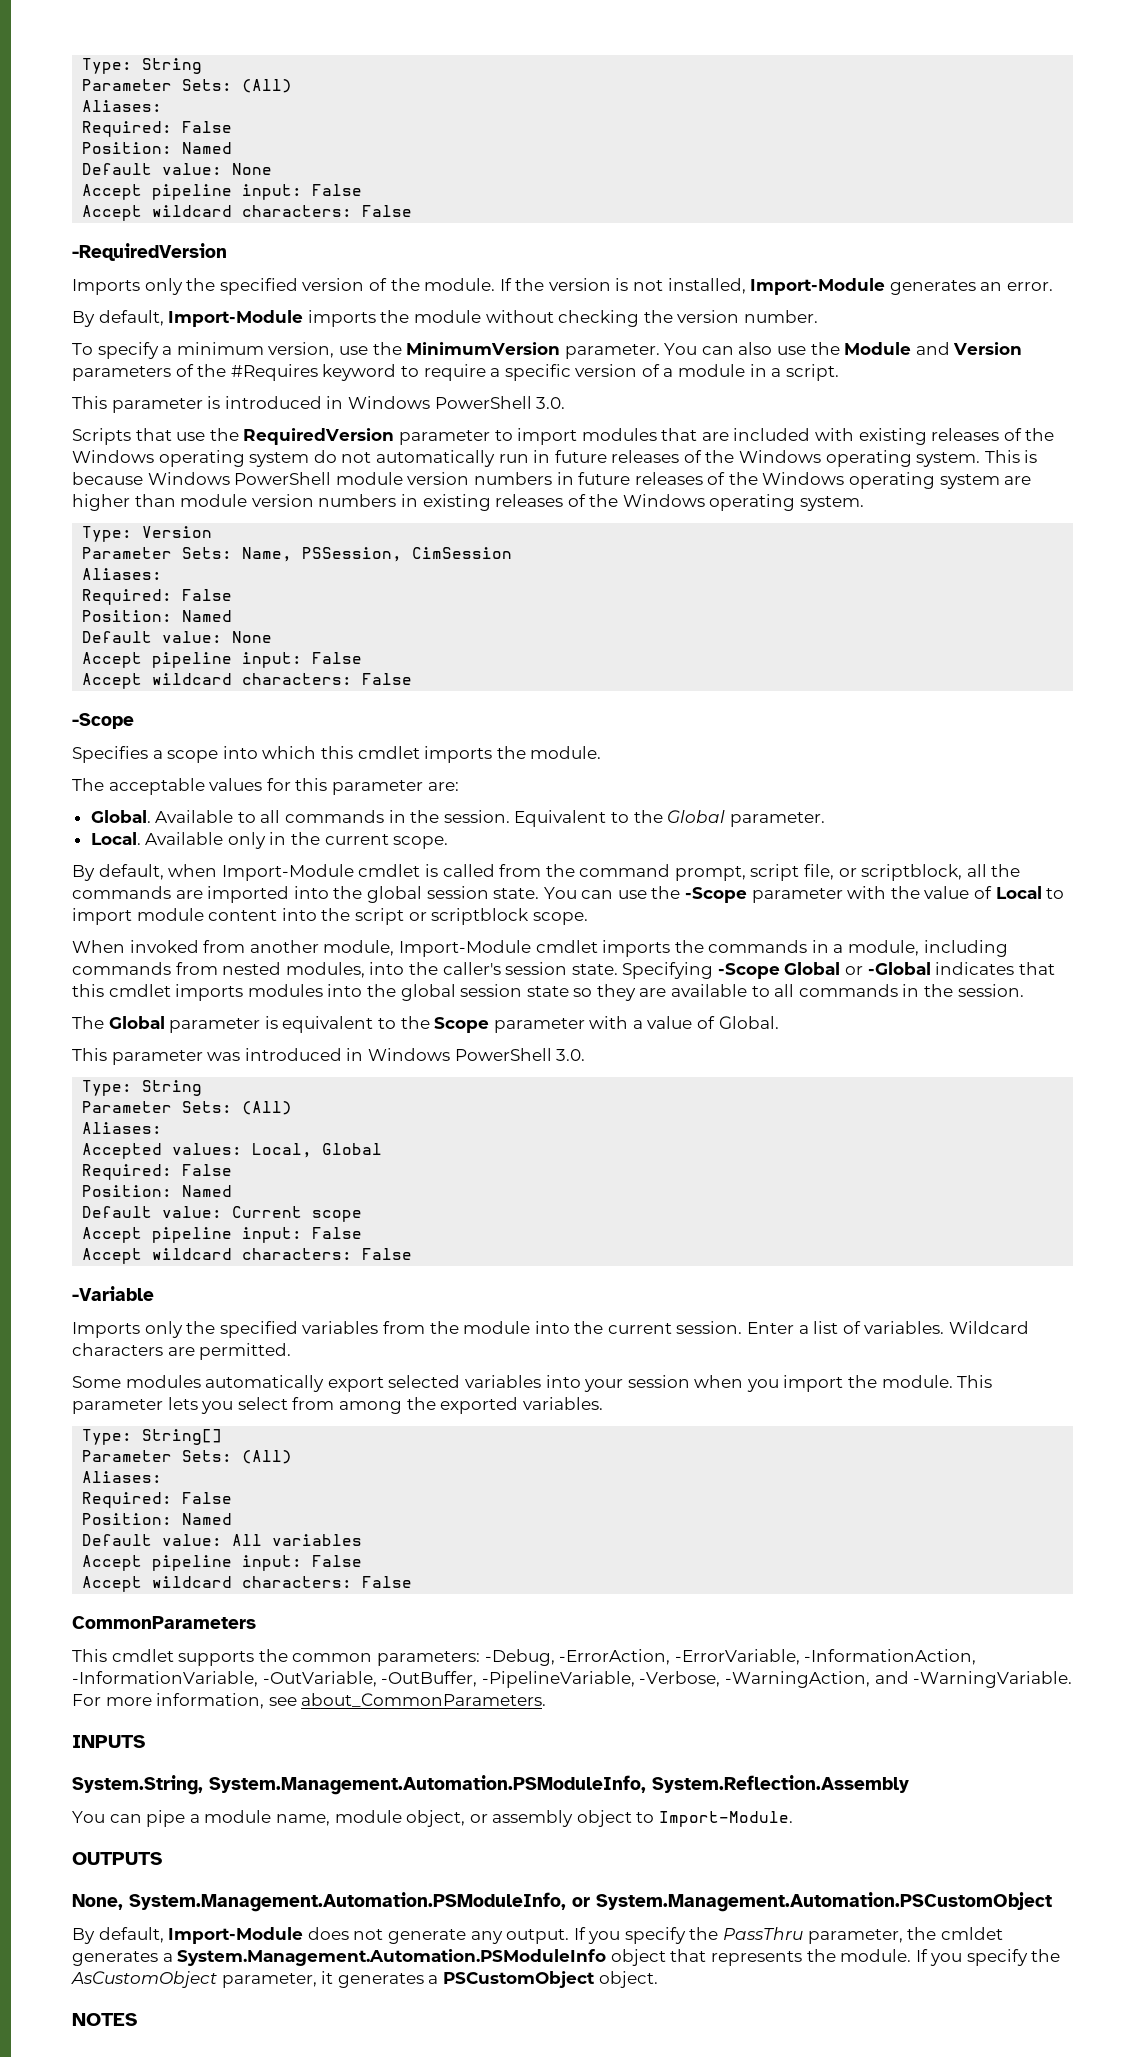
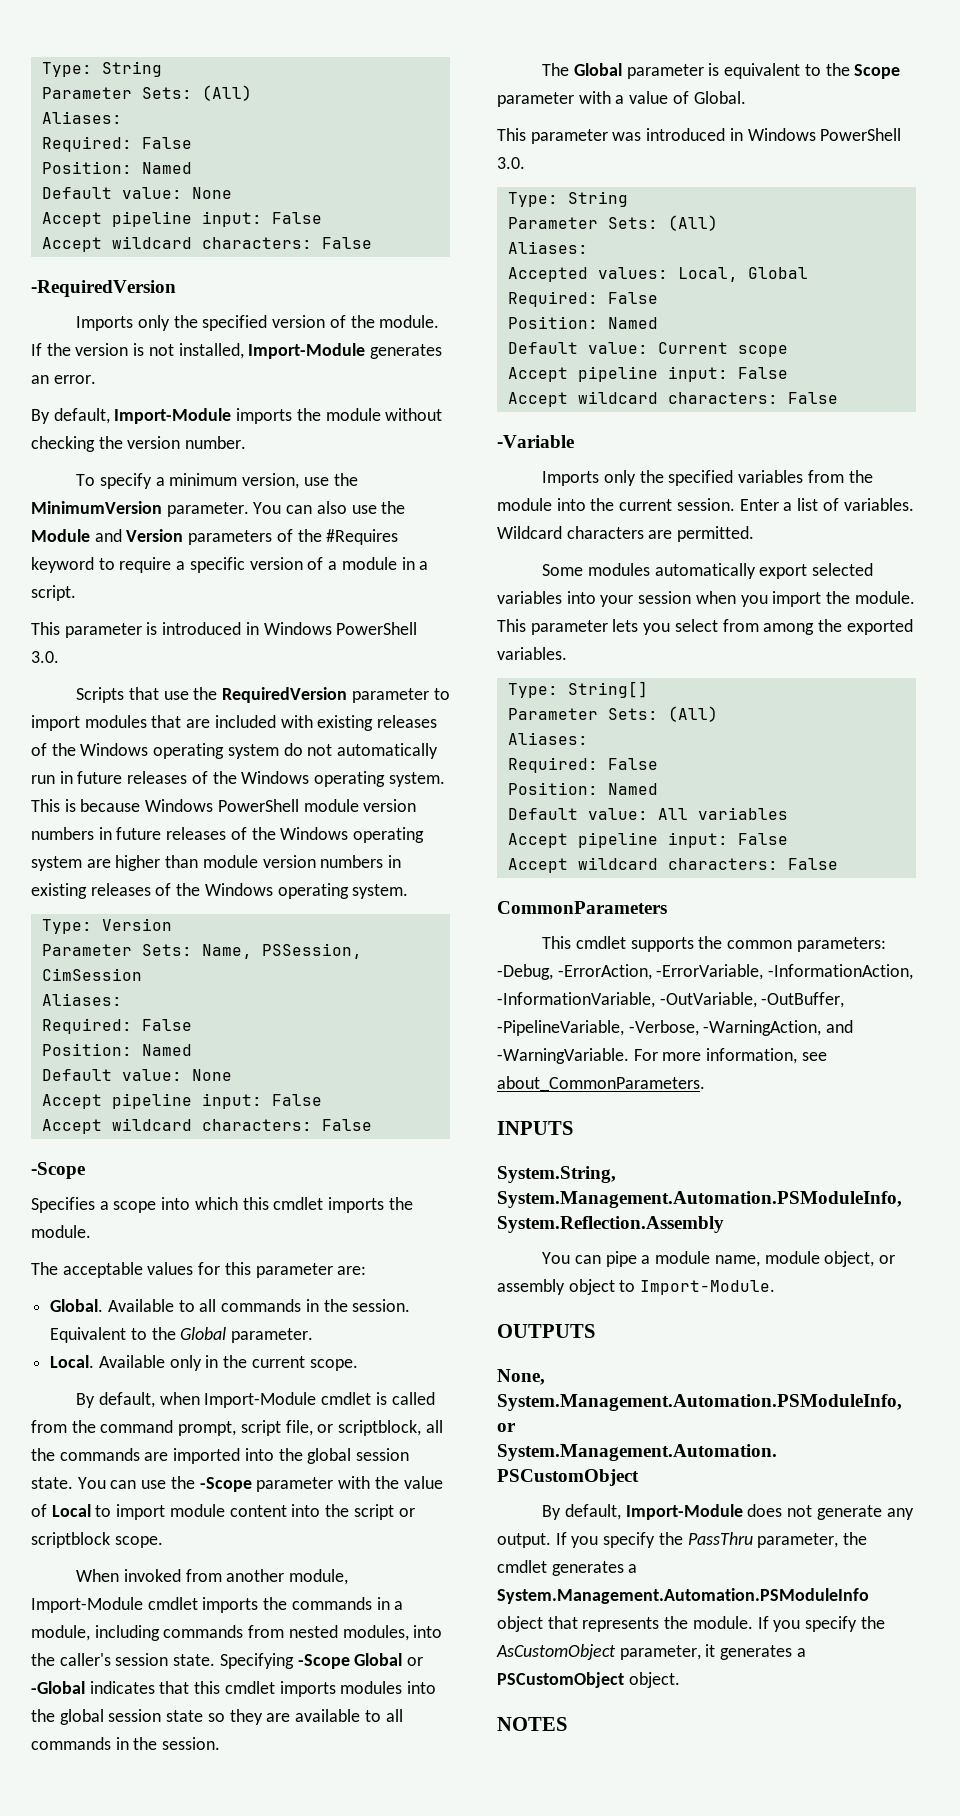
[940,1927,1003,1940] cmldet -> [497,1560,547,1573] cmdlet

